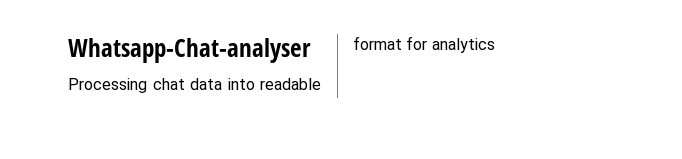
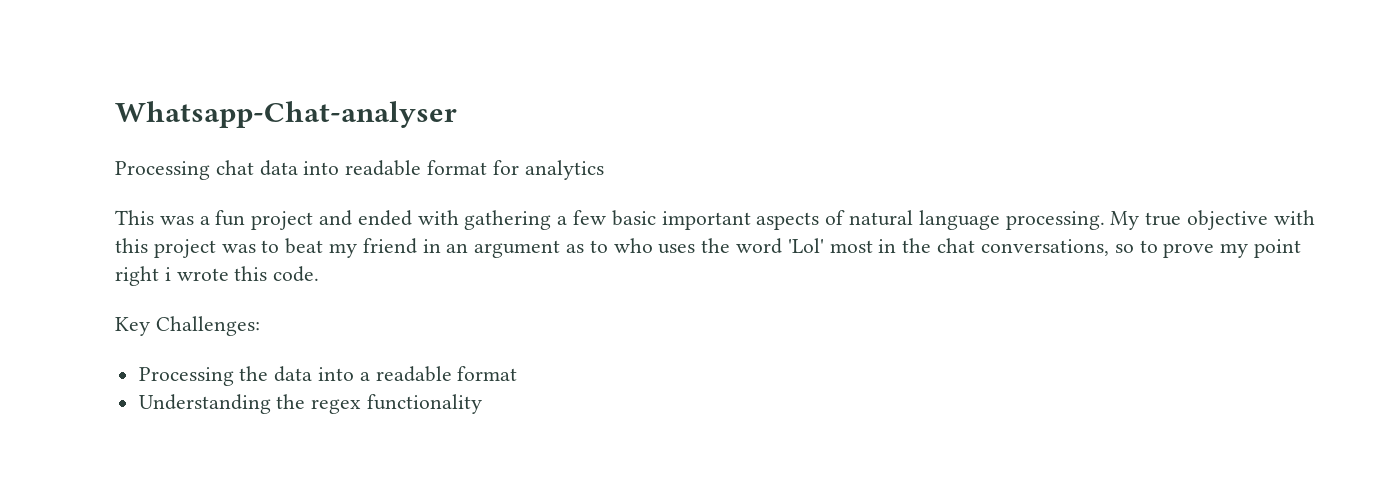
(495, 45) none -> [115,210,1315,230] [115,238,1301,258] [115,266,320,286] [115,316,260,336] [138,366,518,386] [138,394,483,414] // This was a fun project and ended with gathering a few basic important aspects of natural language processing. My true objective with this project was to beat my friend in an argument as to who uses the word 'Lol' most in the chat conversations, so to prove my point right i wrote this code. // Key Challenges: // Processing the data into a readable format // Understanding the regex functionality

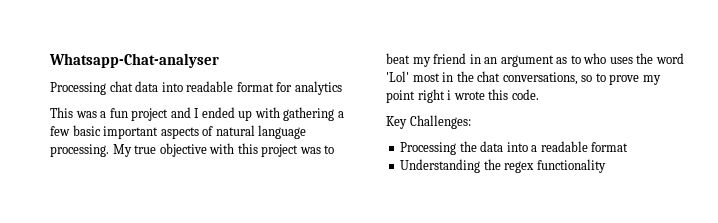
[357,210,412,226] ended -> [194,107,253,121] I ended up

